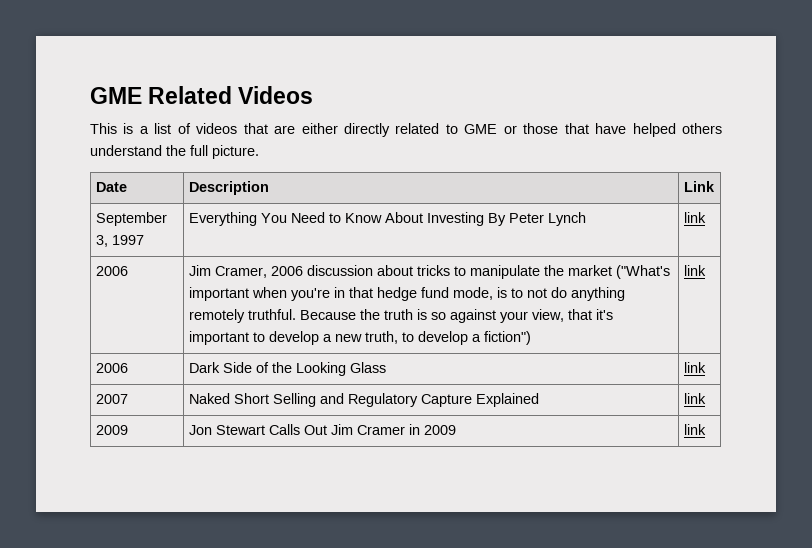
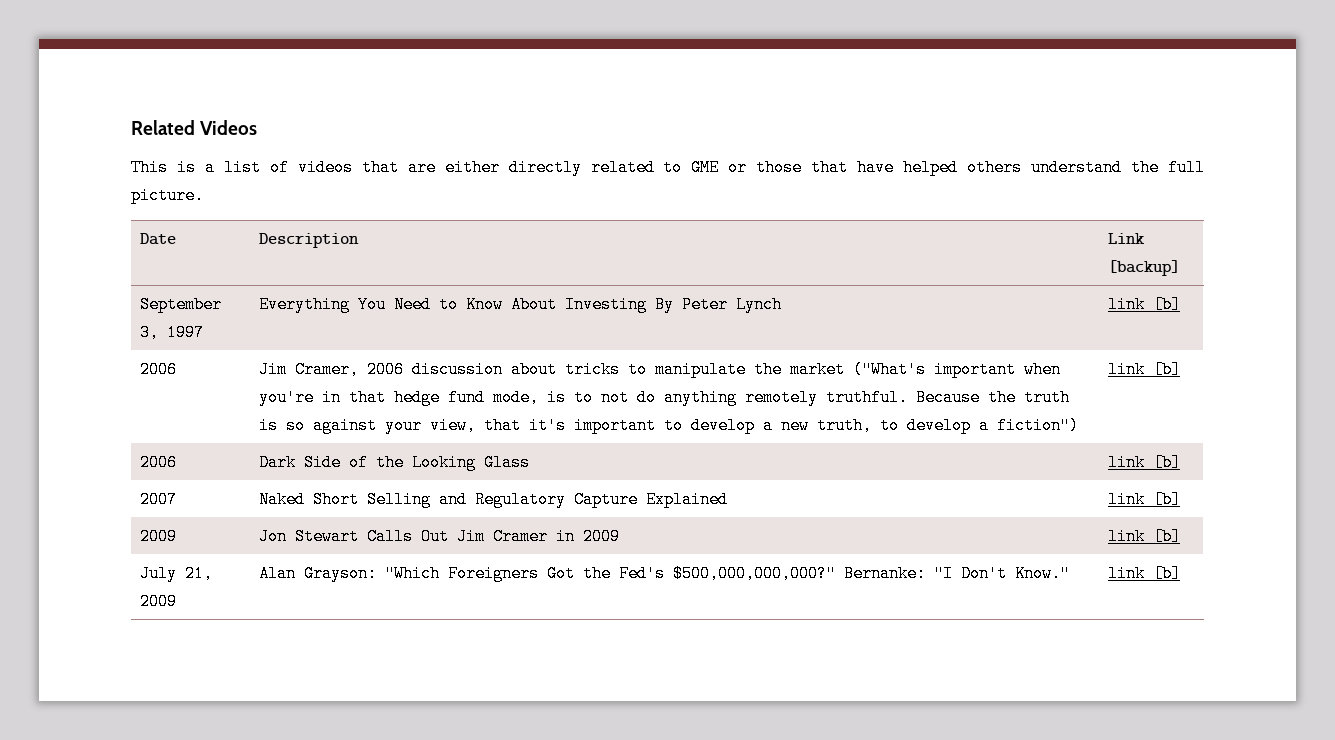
[90,87,142,104] GME -> (131, 127) none
(715, 186) none -> [1108,260,1181,276] [backup]
(706, 217) none -> [1153,296,1182,313] [b]
(706, 270) none -> [1153,361,1182,378] [b]
(706, 367) none -> [1153,454,1182,471] [b]
(706, 398) none -> [1153,491,1182,508] [b]
(706, 429) none -> [1153,528,1182,545] [140,565,214,582] [140,593,178,610] [259,565,1071,582] [1108,565,1182,582] [b] // July 21, 2009 | Alan Grayson: "Which Foreigners Got the Fed's $500,000,000,000?" Bernanke: "I Don't Know." | link [b]

